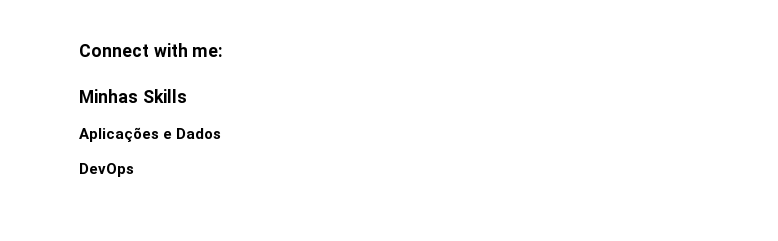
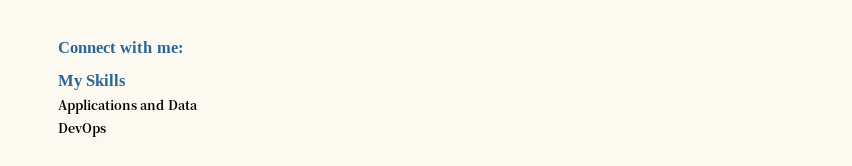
[79,89,138,103] Minhas -> [58,75,83,90] My
[79,127,222,142] Aplicações e Dados -> [58,99,198,114] Applications and Data

